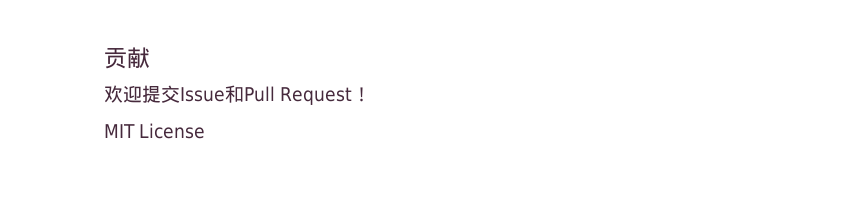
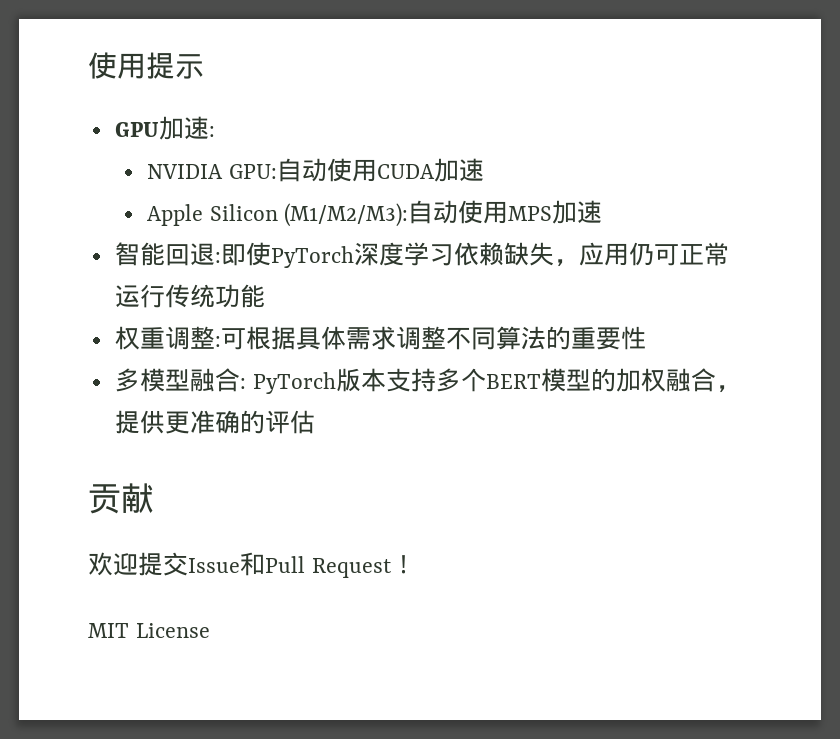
(104, 58) none -> [88,52,204,79] [114,116,215,140] [146,158,484,182] [146,200,603,227] [114,242,729,268] [114,284,265,308] [114,326,646,350] [114,368,741,394] [114,410,315,434] 使用提示 // GPU加速: // NVIDIA GPU:自动使用CUDA加速 // Apple Silicon (M1/M2/M3):自动使用MPS加速 // 智能回退:即使PyTorch深度学习依赖缺失，应用仍可正常运行传统功能 // 权重调整:可根据具体需求调整不同算法的重要性 // 多模型融合: PyTorch版本支持多个BERT模型的加权融合，提供更准确的评估 //

